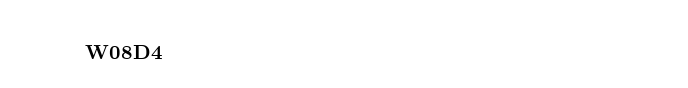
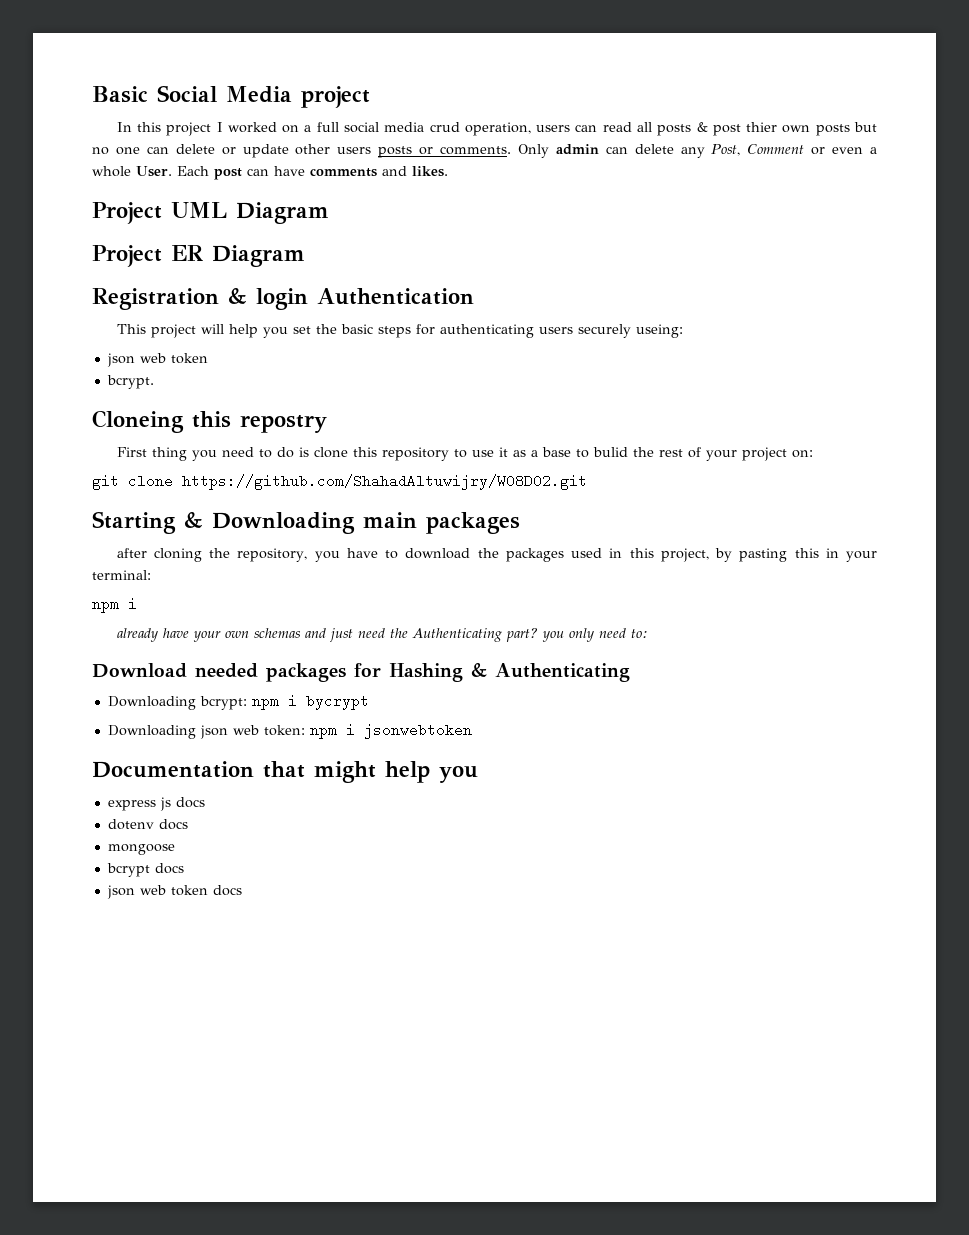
[85,45,163,60] W08D4 -> [92,85,370,108] [116,122,878,136] [92,144,877,158] [92,166,448,180] [92,202,329,224] [92,245,305,267] [92,288,474,310] [116,324,683,338] [106,353,208,367] [106,375,154,389] [92,410,327,433] [116,447,813,461] [92,474,587,490] [92,511,520,534] [116,548,877,562] [92,570,151,580] [92,598,137,613] [116,628,648,642] [92,663,630,682] [107,694,369,710] [107,723,472,739] [92,761,478,783] [107,797,205,811] [107,819,188,830] [107,844,175,855] [106,863,184,877] [106,885,242,899] Basic Social Media project // In this project I worked on a full social media crud operation, users can read all posts & post thier own posts but no one can delete or update other users posts or comments. Only admin can delete any Post, Comment or even a whole User. Each post can have comments and likes. // Project UML Diagram // Project ER Diagram // Registration & login Authentication // This project will help you set the basic steps for authenticating users securely useing: // json web token // bcrypt. // Cloneing this repostry // First thing you need to do is clone this repository to use it as a base to bulid the rest of your project on: // git clone https://github.com/ShahadAltuwijry/W08D02.git // Starting & Downloading main packages // after cloning the repository, you have to download the packages used in this project, by pasting this in your terminal: // npm i // already have your own schemas and just need the Authenticating part? you only need to: // Download needed packages for Hashing & Authenticating // Downloading bcrypt: npm i bycrypt // Downloading json web token: npm i jsonwebtoken // Documentation that might help you // express js docs // dotenv docs // mongoose // bcrypt docs // json web token docs

